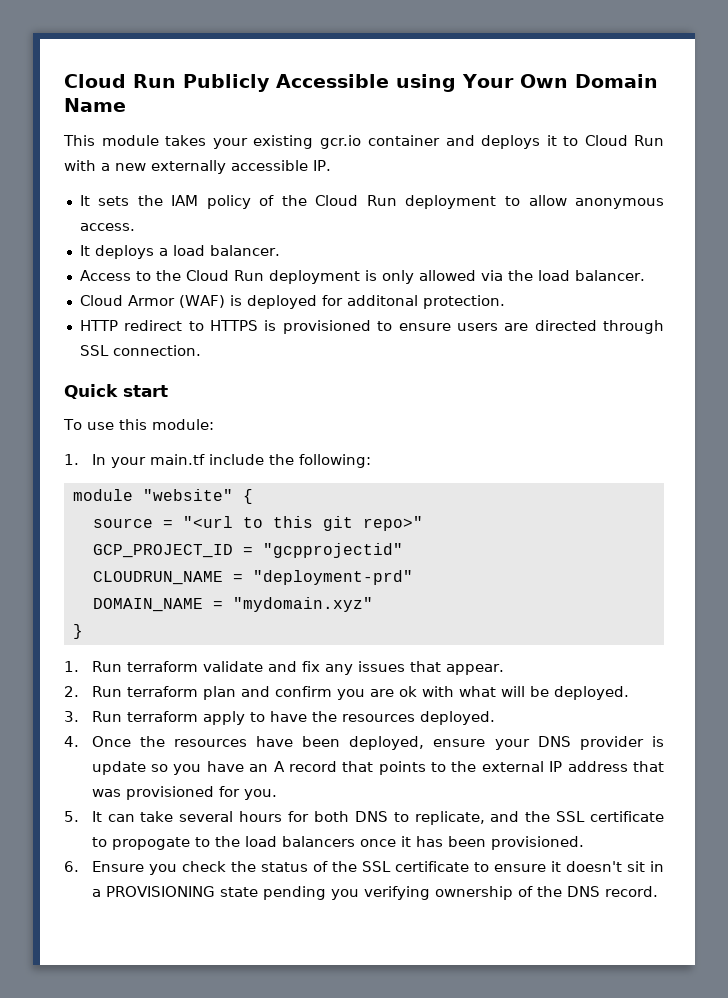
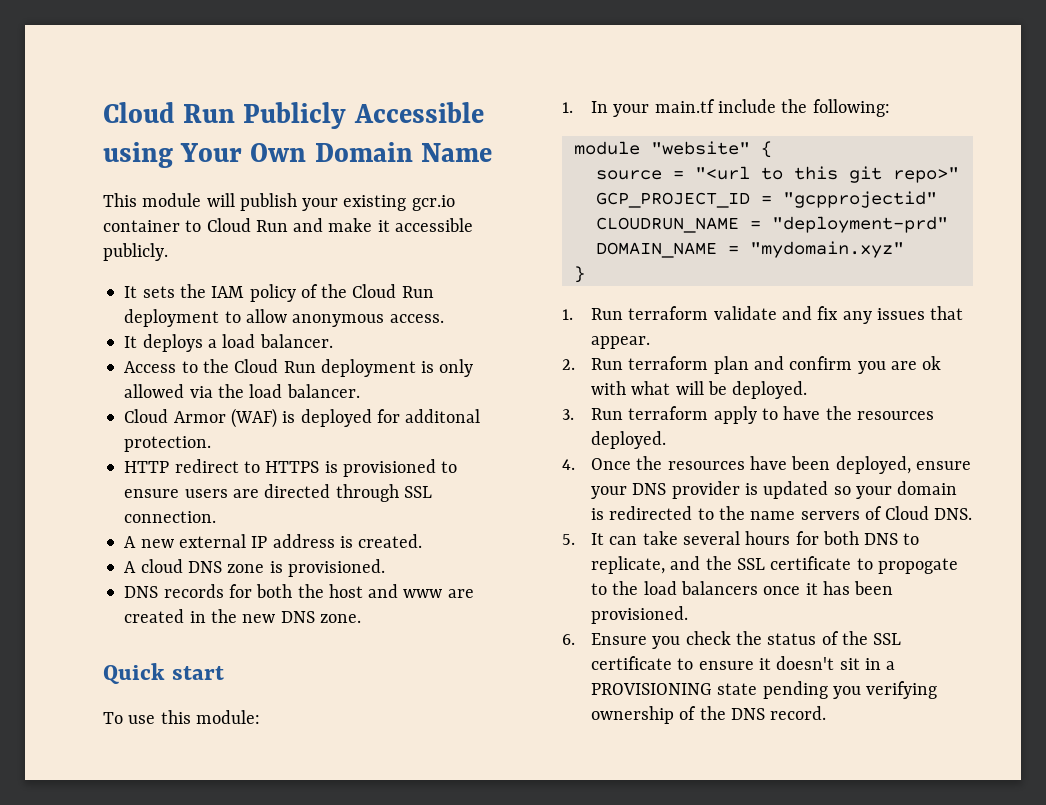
[165,135,207,146] takes -> [206,193,297,211] will publish
[445,135,664,149] [64,160,331,174] and deploys it to Cloud Run with a new externally accessible IP. -> [185,218,473,232] [103,243,168,261] to Cloud Run and make it accessible publicly.
(201, 350) none -> [124,534,423,548] [124,559,385,577] [124,584,474,598] [124,609,361,623] // A new external IP address is created. // A cloud DNS zone is provisioned. // DNS records for both the host and www are created in the new DNS zone.
[91,761,664,775] [91,786,277,800] update so you have an A record that points to the external IP address that was provisioned for you. -> [763,481,958,499] [591,506,973,520] updated so your domain is redirected to the name servers of Cloud DNS.

